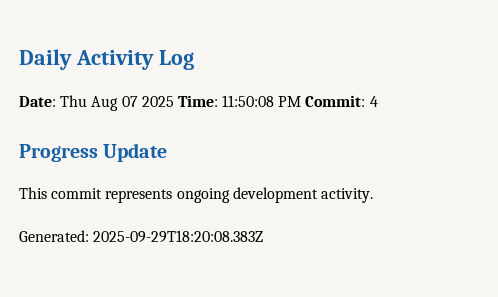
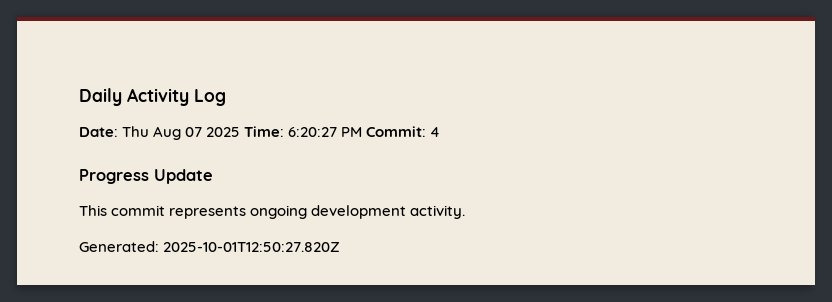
[222,95,275,107] 11:50:08 -> [288,127,338,137] 6:20:27
[93,230,264,243] 2025-09-29T18:20:08.383Z -> [163,242,341,252] 2025-10-01T12:50:27.820Z

